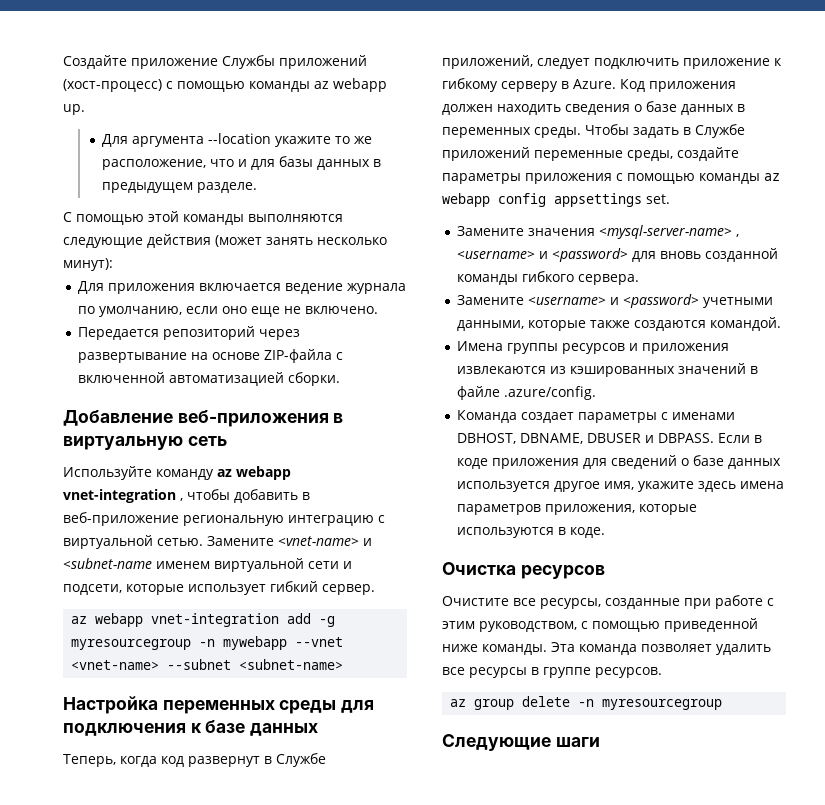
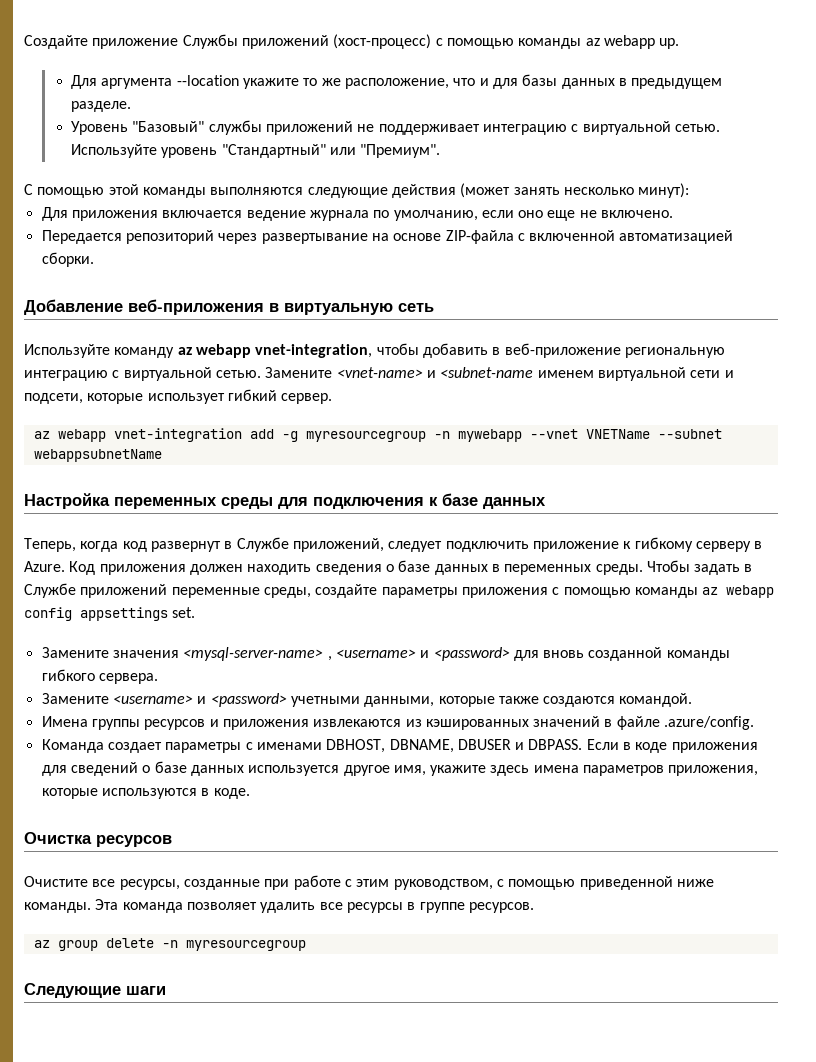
(258, 187) none -> [71,120,721,135] [71,144,441,158] // Уровень "Базовый" службы приложений не поддерживает интеграцию с виртуальной сетью. Используйте уровень "Стандартный" или "Премиум".
[63,489,183,503] vnet-integration , -> [255,344,373,358] vnet-integration,
[71,659,344,670] <vnet-name> --subnet <subnet-name> -> [585,429,722,439] [33,449,162,462] VNETName --subnet webappsubnetName

